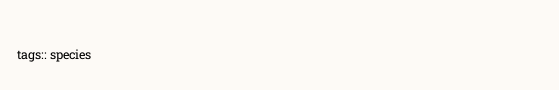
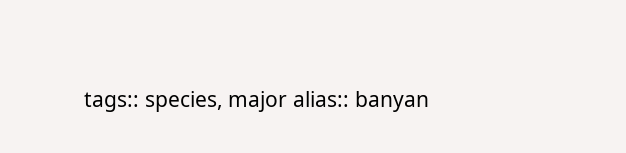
[50,49,92,62] species -> [144,91,429,112] species, major alias:: banyan

